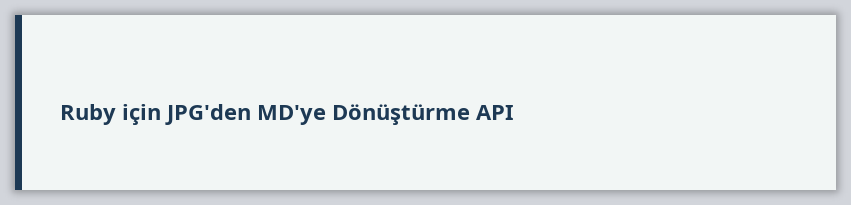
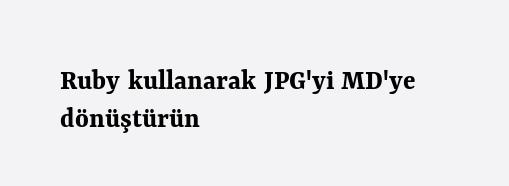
[122,104,514,125] için JPG'den MD'ye Dönüştürme API -> [127,69,417,94] [60,107,200,133] kullanarak JPG'yi MD'ye dönüştürün

